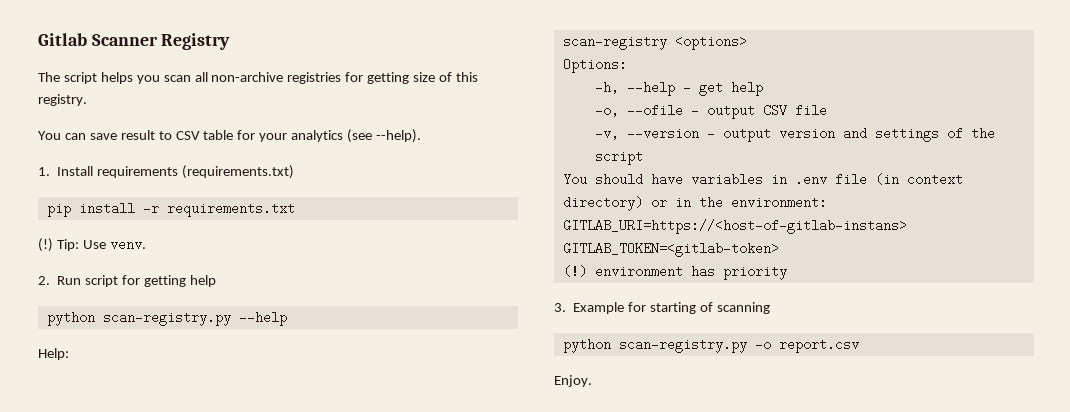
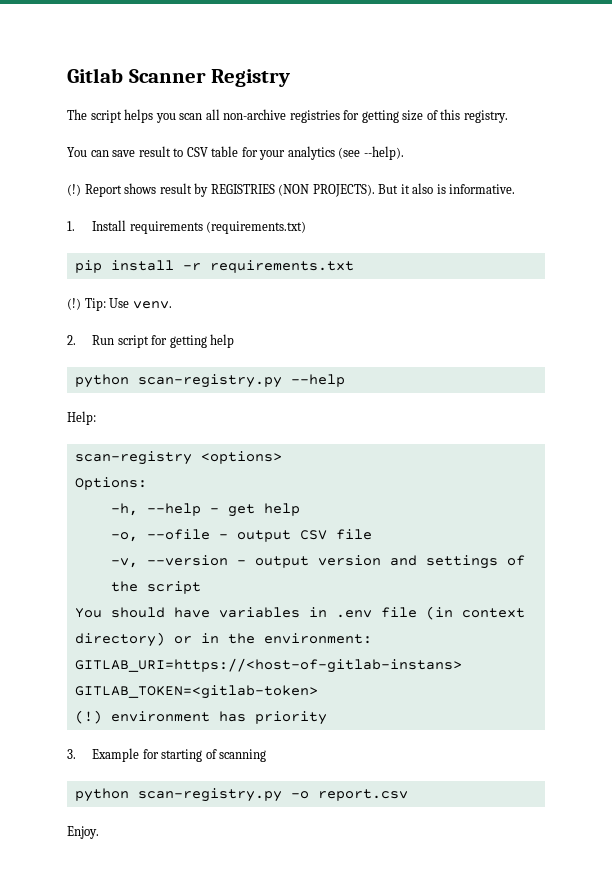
(422, 136) none -> [67,183,516,197] // (!) Report shows result by REGISTRIES (NON PROJECTS). But it also is informative.

